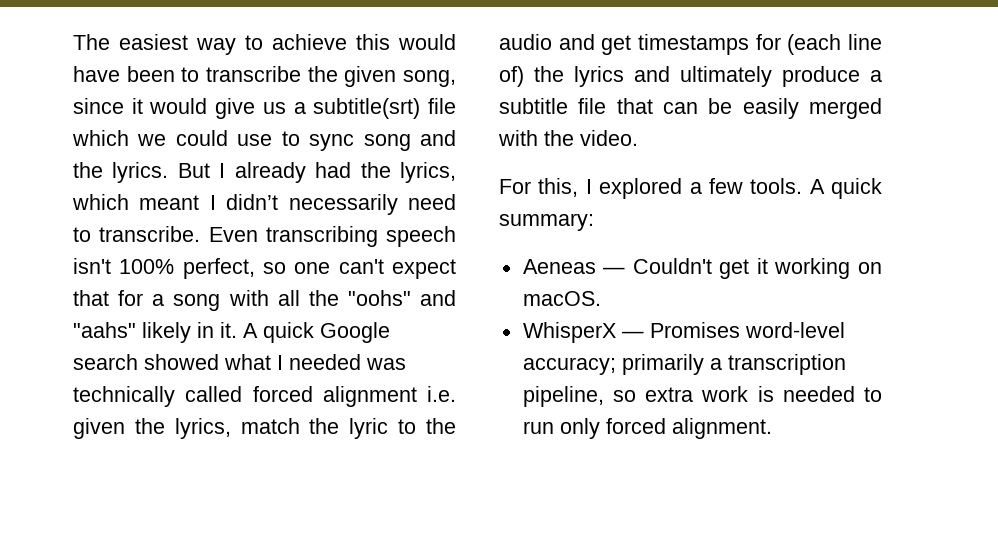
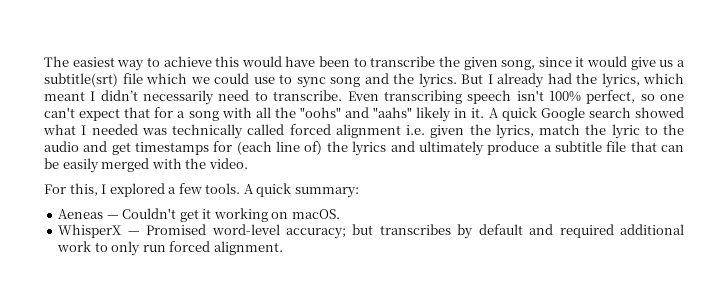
[649,322,740,338] Promises -> [146,224,207,235] Promised
[621,354,846,375] [522,386,882,407] [522,418,600,439] primarily a transcription pipeline, so extra work is needed to run only -> [352,224,684,239] [57,241,166,256] but transcribes by default and required additional work to only run

